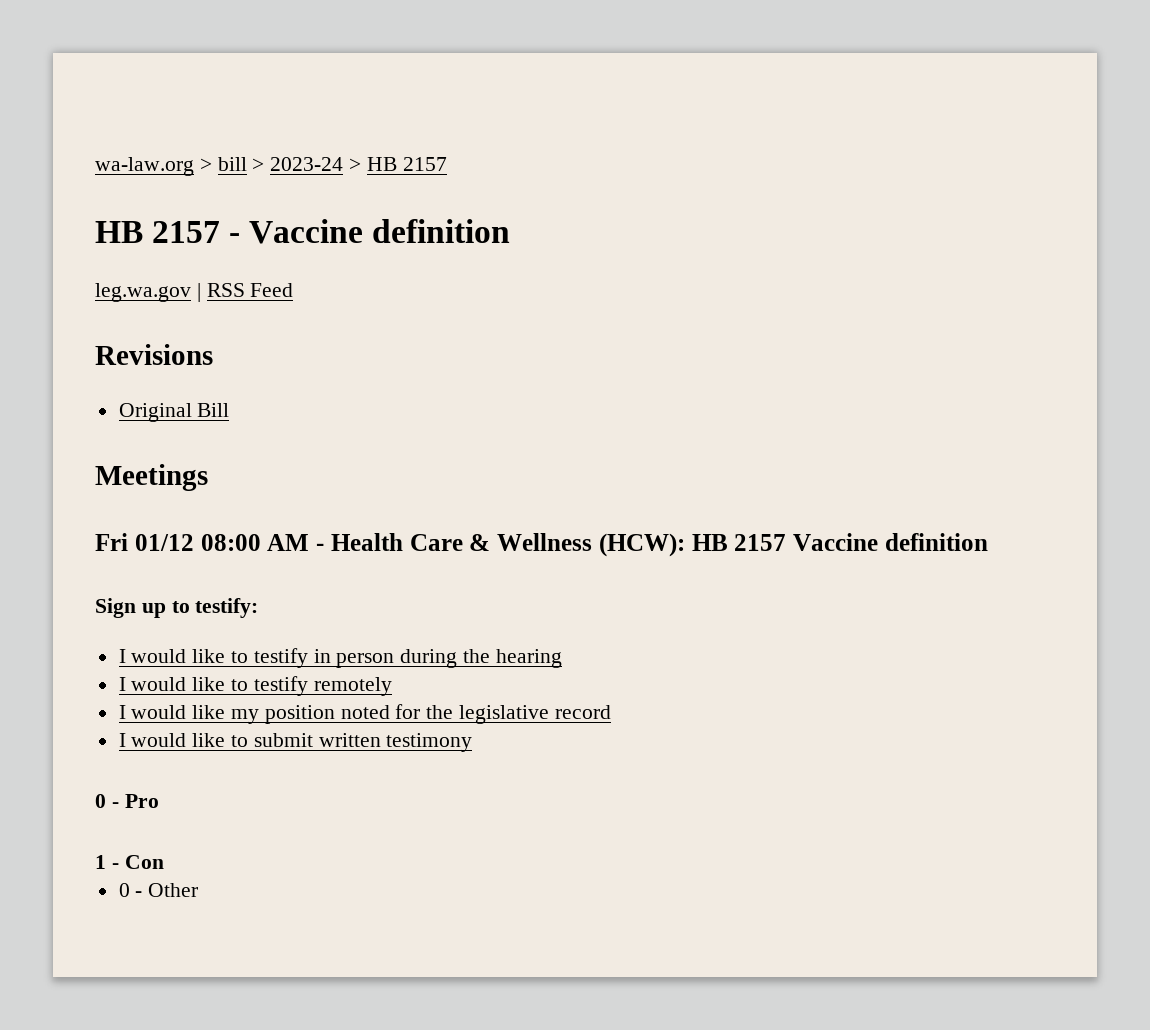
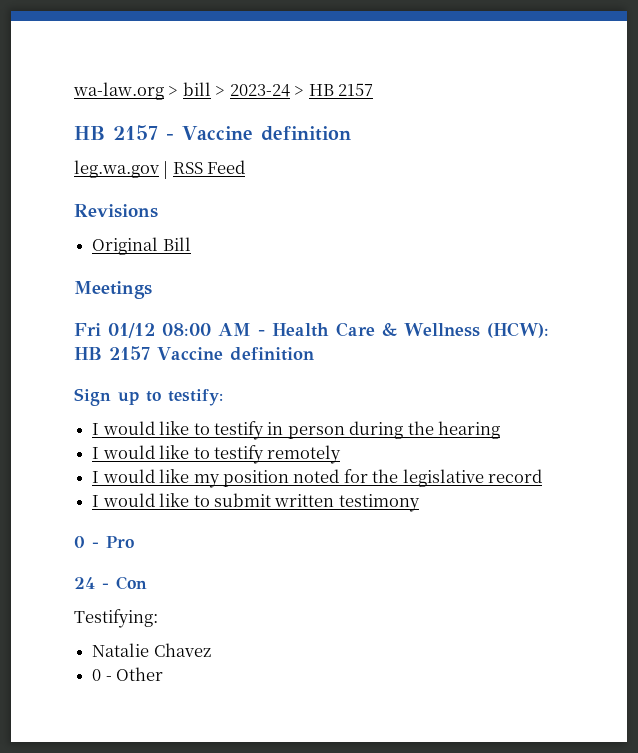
[95,855,106,869] 1 -> [74,577,95,589] 24
(164, 862) none -> [74,609,158,628] [92,643,211,657] // Testifying: // Natalie Chavez

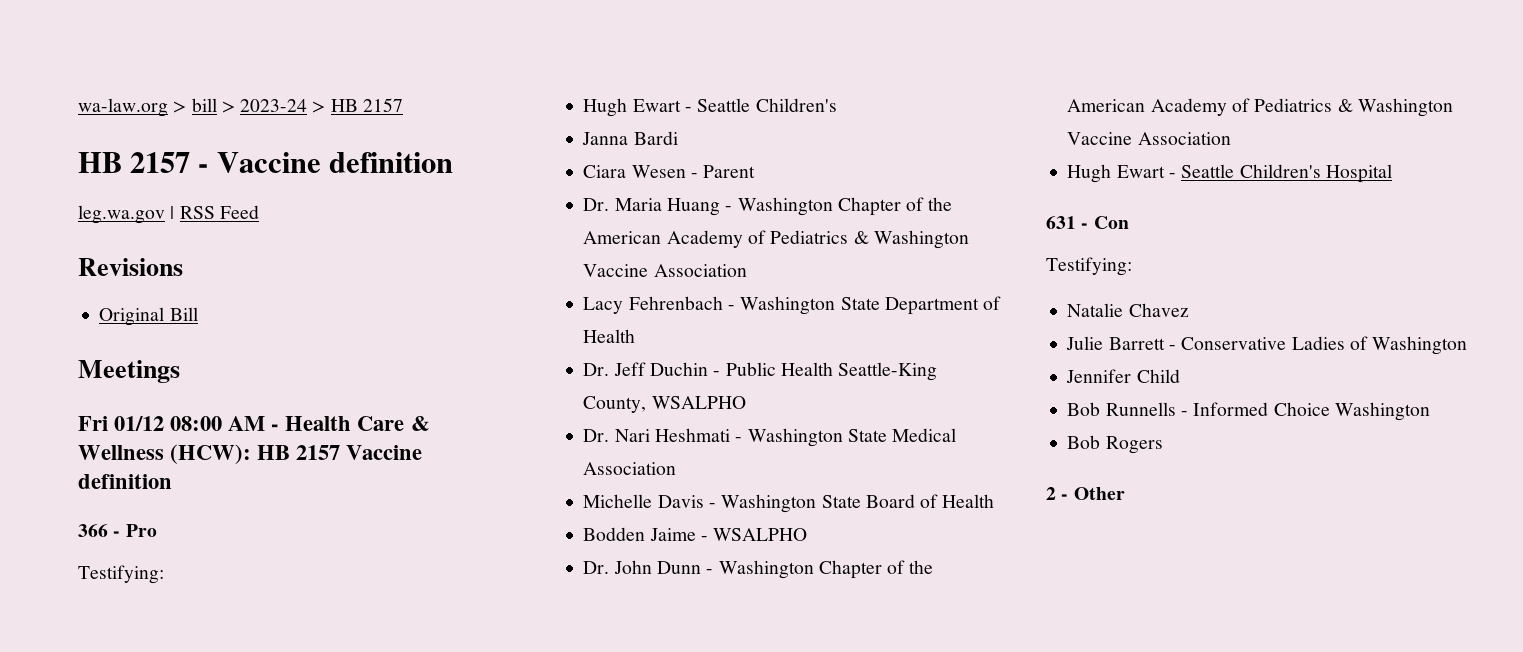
[74,388,223,406] [92,421,501,440] [92,445,342,464] [92,469,543,488] [92,493,420,512] [74,536,134,548] [74,577,95,589] Sign up to testify: // I would like to testify in person during the hearing // I would like to testify remotely // I would like my position noted for the legislative record // I would like to submit written testimony // 0 - Pro // 24 -> [78,524,157,537] [78,565,164,584] [583,98,837,117] [582,131,678,145] [583,165,756,178] [583,197,953,216] [583,230,969,249] [583,264,747,277] [583,296,1002,315] [583,329,636,343] [583,362,938,381] [583,396,746,413] [583,428,957,447] [583,462,677,475] [583,494,995,513] [583,527,808,541] [583,560,934,579] [1067,98,1453,117] [1067,132,1231,145] [1067,164,1392,183] [1046,216,1076,229] 366 - Pro // Testifying: // Hugh Ewart - Seattle Children's // Janna Bardi // Ciara Wesen - Parent // Dr. Maria Huang - Washington Chapter of the American Academy of Pediatrics & Washington Vaccine Association // Lacy Fehrenbach - Washington State Department of Health // Dr. Jeff Duchin - Public Health Seattle-King County, WSALPHO // Dr. Nari Heshmati - Washington State Medical Association // Michelle Davis - Washington State Board of Health // Bodden Jaime - WSALPHO // Dr. John Dunn - Washington Chapter of the American Academy of Pediatrics & Washington Vaccine Association // Hugh Ewart - Seattle Children's Hospital // 631
[92,669,102,681] 0 -> [1066,336,1468,355] [1066,369,1180,383] [1067,402,1430,421] [1067,435,1163,454] [1046,487,1056,500] Julie Barrett - Conservative Ladies of Washington // Jennifer Child // Bob Runnells - Informed Choice Washington // Bob Rogers // 2

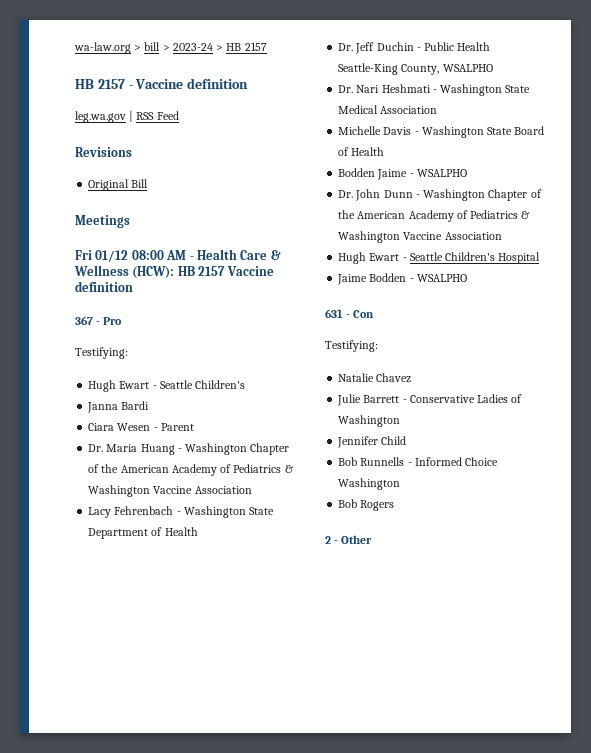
[78,524,108,537] 366 -> [75,316,93,325] 367
(1392, 173) none -> [337,273,467,285] // Jaime Bodden - WSALPHO

